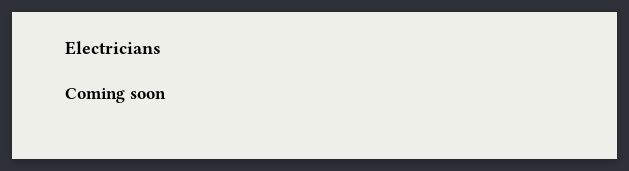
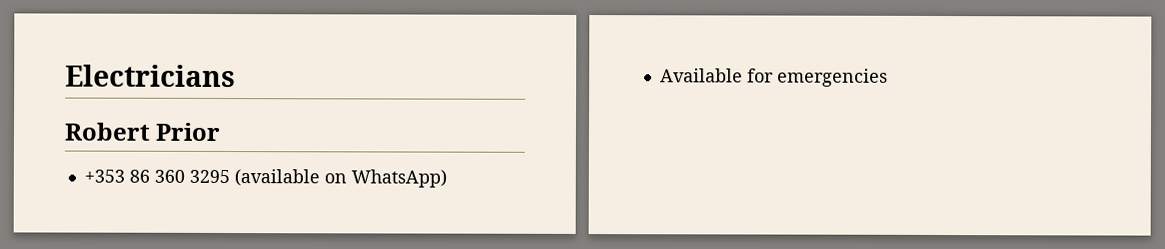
[65,88,166,103] Coming soon -> [64,122,222,141] [83,169,447,188] [659,68,888,87] Robert Prior // +353 86 360 3295 (available on WhatsApp) // Available for emergencies

